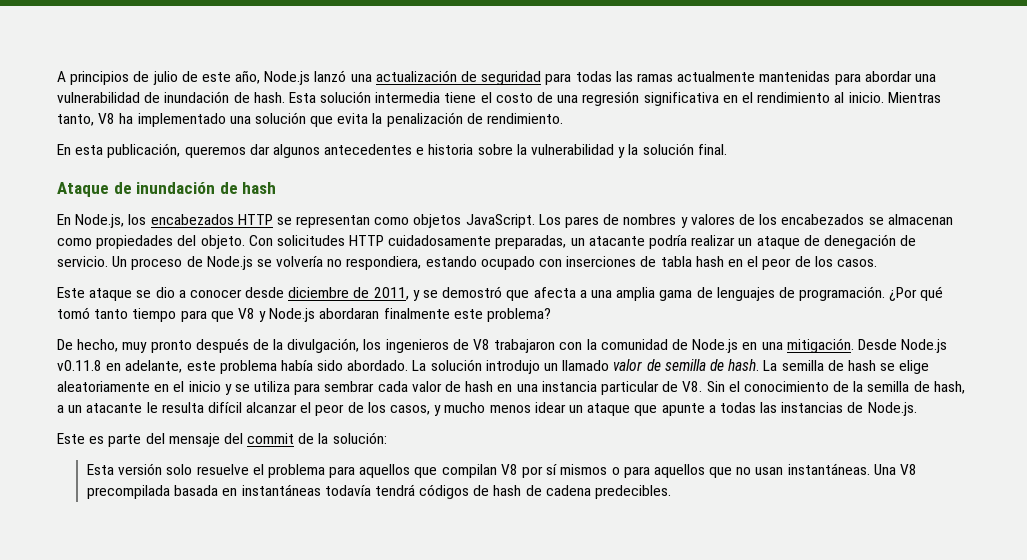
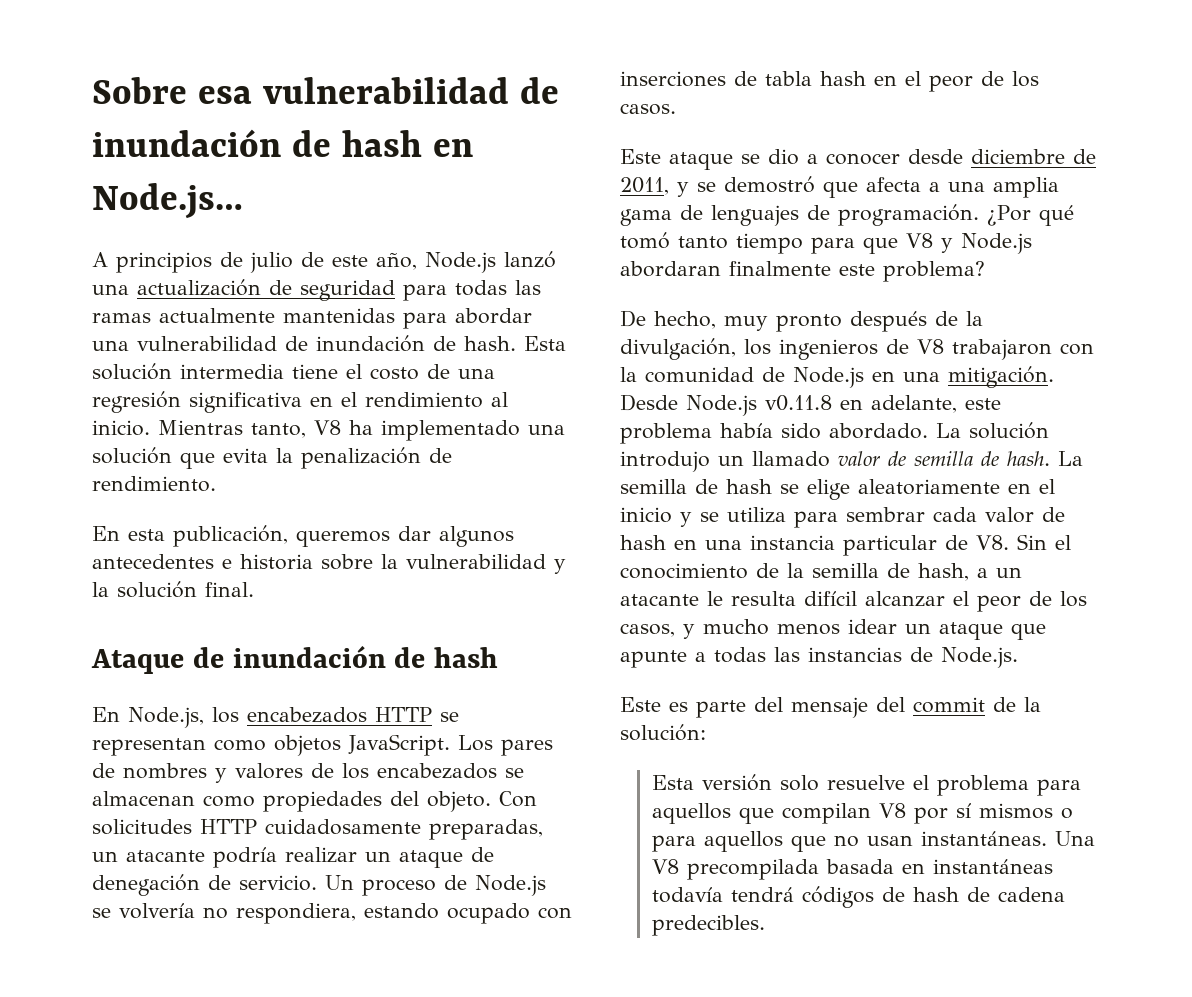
(57, 76) none -> [92,77,560,104] [92,129,474,157] [92,183,243,219] Sobre esa vulnerabilidad de inundación de hash en Node.js… //

